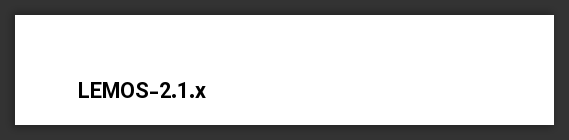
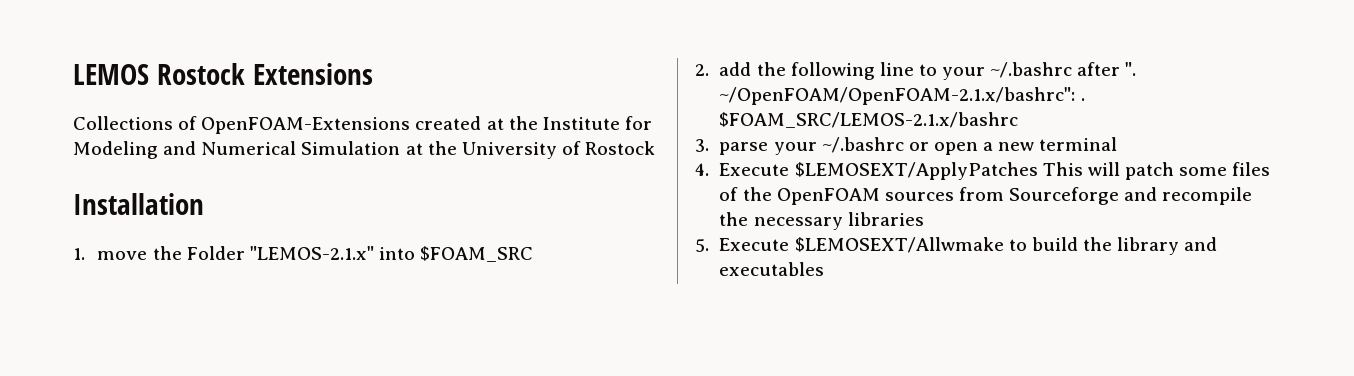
[78,82,206,98] LEMOS-2.1.x -> [73,63,373,85] [73,116,652,134] [73,141,656,159] [73,193,204,215] [73,246,534,262] [695,62,1137,80] [719,87,1085,105] [719,112,1019,128] [695,137,1118,155] [695,162,1271,180] [719,187,1253,205] [719,212,924,230] [695,237,1218,255] [719,262,825,276] LEMOS Rostock Extensions // Collections of OpenFOAM-Extensions created at the Institute for Modeling and Numerical Simulation at the University of Rostock // Installation // 1. move the Folder "LEMOS-2.1.x" into $FOAM_SRC // 2. add the following line to your ~/.bashrc after ". ~/OpenFOAM/OpenFOAM-2.1.x/bashrc": . $FOAM_SRC/LEMOS-2.1.x/bashrc // 3. parse your ~/.bashrc or open a new terminal // 4. Execute $LEMOSEXT/ApplyPatches This will patch some files of the OpenFOAM sources from Sourceforge and recompile the necessary libraries // 5. Execute $LEMOSEXT/Allwmake to build the library and executables

